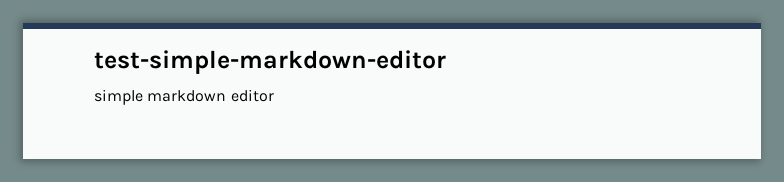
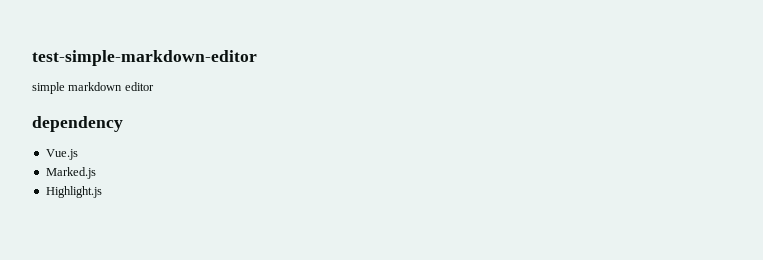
(274, 95) none -> [32,116,123,132] [45,149,78,160] [45,167,96,179] [45,186,102,198] // dependency // Vue.js // Marked.js // Highlight.js

